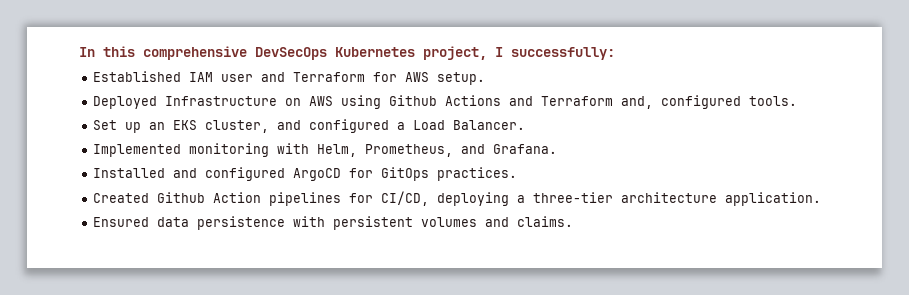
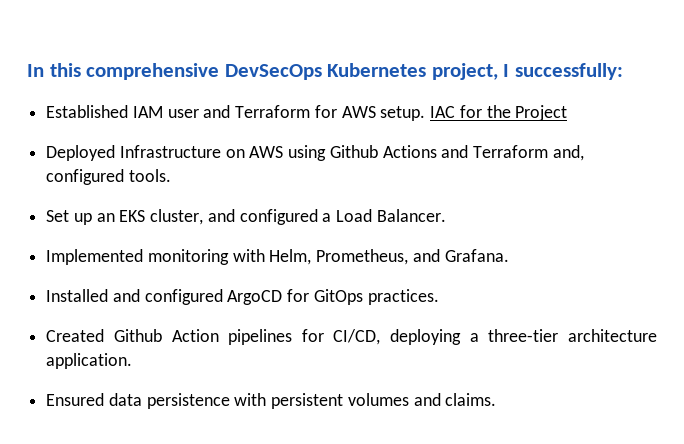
(486, 78) none -> [430,105,568,121] IAC for the Project

